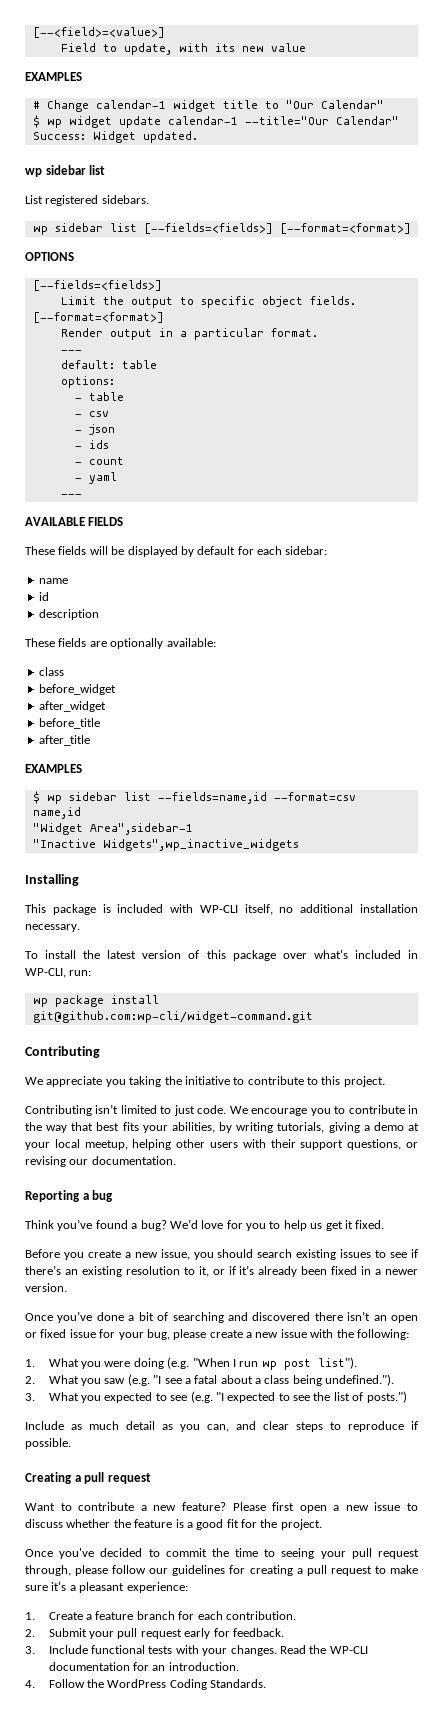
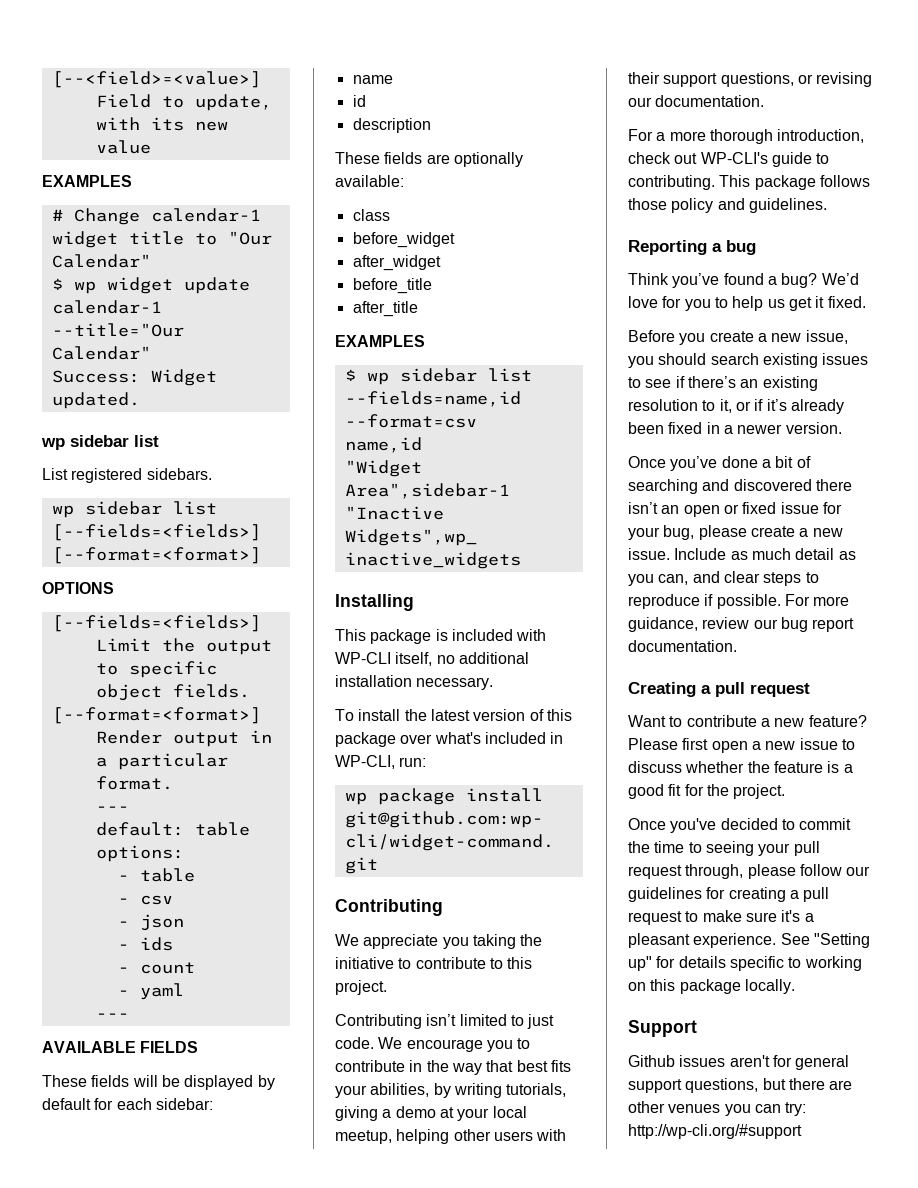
(176, 1160) none -> [628,129,865,144] [628,152,830,167] [628,175,870,190] [628,198,827,213] // For a more thorough introduction, check out WP-CLI's guide to contributing. This package follows those policy and guidelines.
[280,1329,409,1340] [25,1357,357,1370] [25,1374,395,1386] [25,1391,407,1403] issue with the following: // 1. What you were doing (e.g. "When I run wp post list"). // 2. What you saw (e.g. "I see a fatal about a class being undefined."). // 3. What you expected to see (e.g. "I expected to see the list of posts.") // -> [628,548,670,560] issue.
(71, 1443) none -> [784,594,850,606] [628,617,855,632] [628,640,737,652] For more guidance, review our bug report documentation.
[126,1582,188,1593] [25,1611,296,1620] [25,1628,284,1639] [25,1645,368,1656] [48,1662,239,1671] [25,1679,267,1690] experience: // 1. Create a feature branch for each contribution. // 2. Submit your pull request early for feedback. // 3. Include functional tests with your changes. Read the WP-CLI documentation for an introduction. // 4. Follow the WordPress Coding Standards. -> [693,933,870,948] [628,956,862,971] [628,979,795,994] [628,1020,697,1037] [628,1055,850,1070] [628,1078,853,1093] [628,1101,807,1116] [628,1124,802,1139] experience. See "Setting up" for details specific to working on this package locally. // Support // Github issues aren't for general support questions, but there are other venues you can try: http://wp-cli.org/#support

